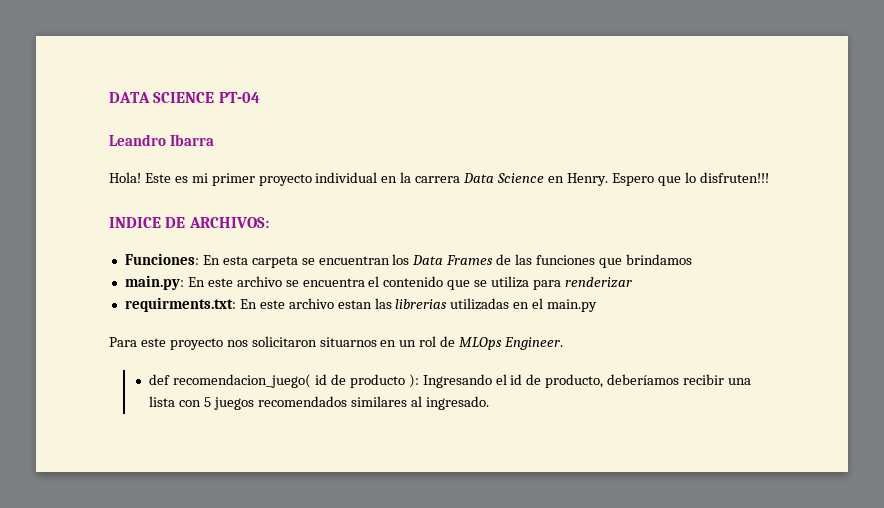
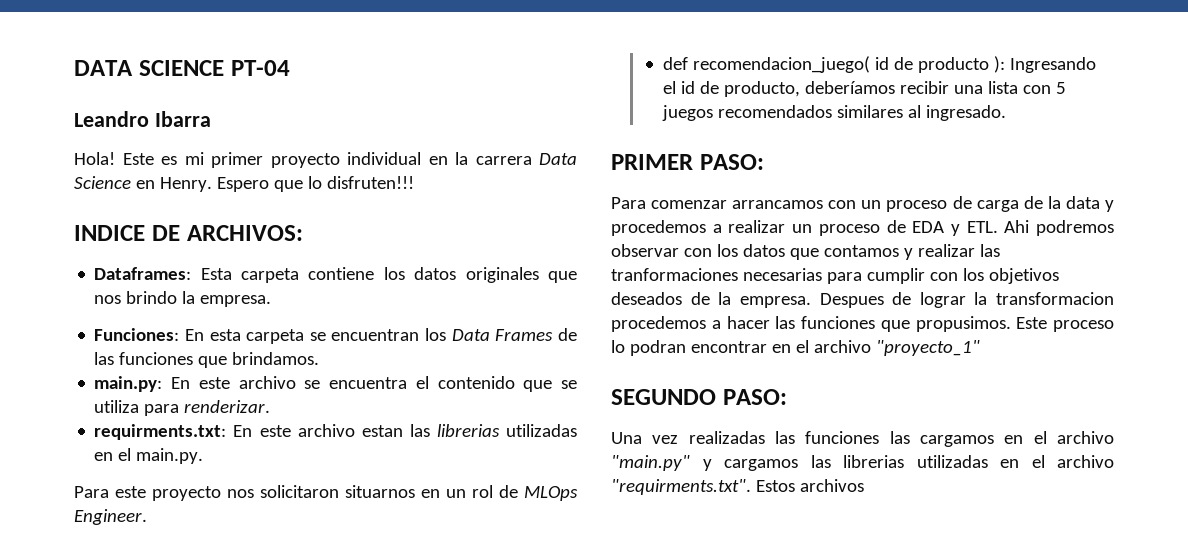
(269, 222) none -> [94,267,577,283] [94,291,272,307] // Dataframes: Esta carpeta contiene los datos originales que nos brindo la empresa.
[625,254,692,265] brindamos -> [232,352,320,365] brindamos.
[564,277,632,288] renderizar -> [184,400,271,413] renderizar.
[547,299,598,312] main.py -> [136,448,204,464] main.py.
(489, 403) none -> [611,154,764,170] [611,196,1114,212] [611,220,1114,236] [611,244,1000,260] [611,268,1059,284] [611,292,1114,308] [611,316,1114,332] [611,340,980,356] [611,389,787,405] [611,431,1114,447] [611,455,1114,471] [611,479,864,495] // PRIMER PASO: // Para comenzar arrancamos con un proceso de carga de la data y procedemos a realizar un proceso de EDA y ETL. Ahi podremos observar con los datos que contamos y realizar las tranformaciones necesarias para cumplir con los objetivos deseados de la empresa. Despues de lograr la transformacion procedemos a hacer las funciones que propusimos. Este proceso lo podran encontrar en el archivo "proyecto_1" // SEGUNDO PASO: // Una vez realizadas las funciones las cargamos en el archivo "main.py" y cargamos las librerias utilizadas en el archivo "requirments.txt". Estos archivos

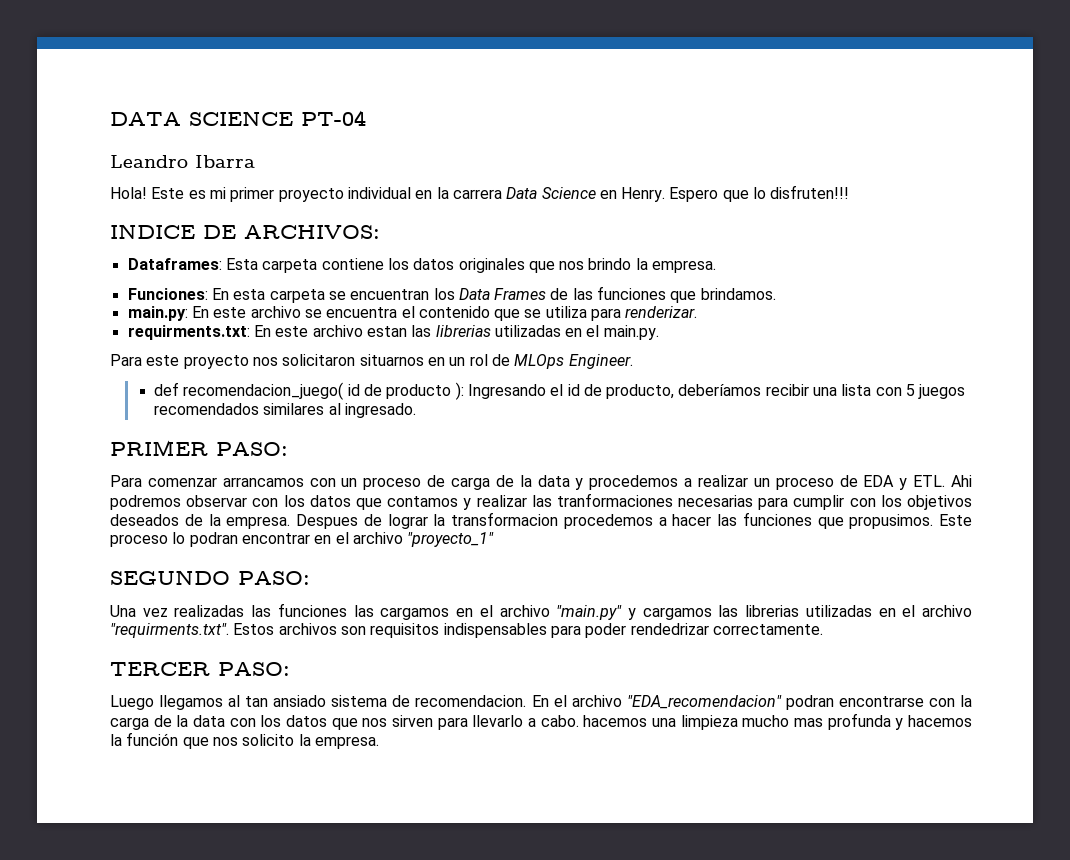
(864, 485) none -> [340,623,823,638] [110,662,290,676] [110,695,973,710] [110,713,972,730] [110,732,379,749] son requisitos indispensables para poder rendedrizar correctamente. // TERCER PASO: // Luego llegamos al tan ansiado sistema de recomendacion. En el archivo "EDA_recomendacion" podran encontrarse con la carga de la data con los datos que nos sirven para llevarlo a cabo. hacemos una limpieza mucho mas profunda y hacemos la función que nos solicito la empresa.

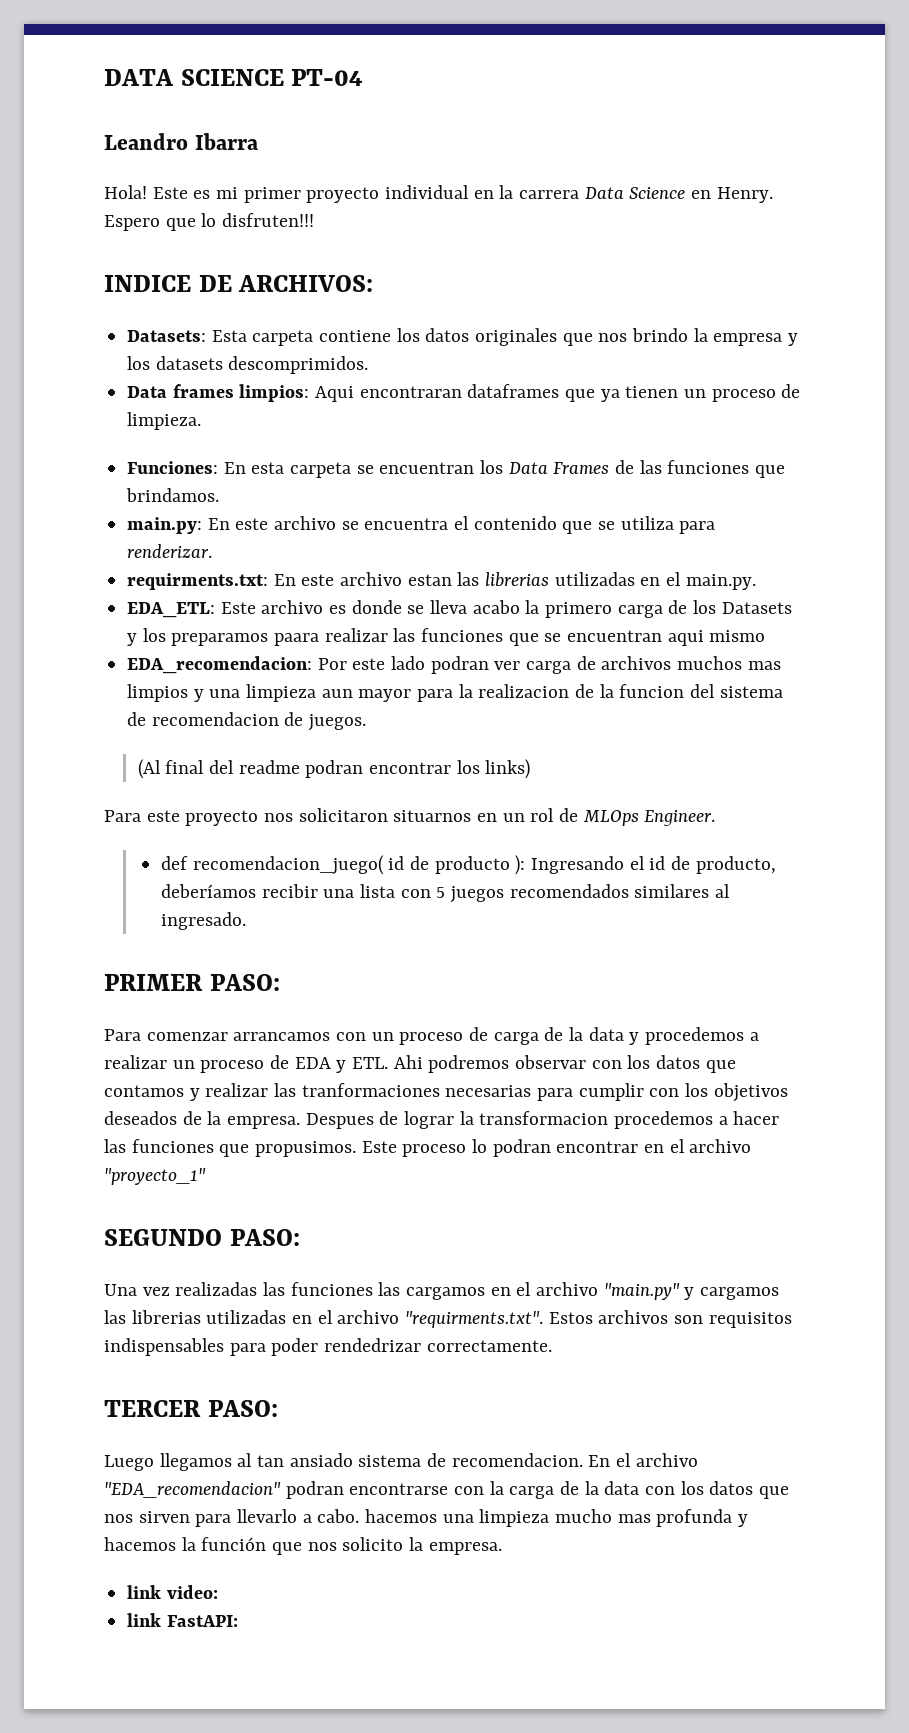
[127,258,222,270] Dataframes: -> [127,330,207,342] Datasets:
[652,260,717,273] empresa. -> [713,333,799,346] [127,356,369,374] [127,384,801,402] [127,412,202,430] empresa y los datasets descomprimidos. // Data frames limpios: Aqui encontraran dataframes que ya tienen un proceso de limpieza.
(659, 332) none -> [127,600,792,618] [127,628,766,646] [127,656,781,674] [127,684,783,702] [127,712,367,731] [137,759,531,779] // EDA_ETL: Este archivo es donde se lleva acabo la primero carga de los Datasets y los preparamos paara realizar las funciones que se encuentran aqui mismo // EDA_recomendacion: Por este lado podran ver carga de archivos muchos mas limpios y una limpieza aun mayor para la realizacion de la funcion del sistema de recomendacion de juegos. // (Al final del readme podran encontrar los links)
(379, 742) none -> [127,1585,218,1599] [127,1613,238,1627] // link video: // link FastAPI:

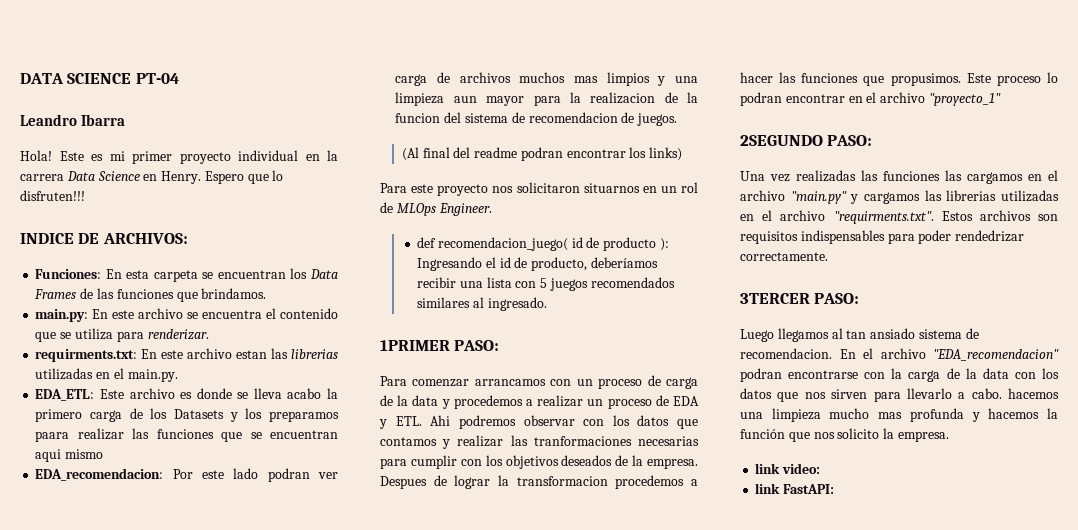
[127,328,799,346] [127,356,369,374] [127,384,801,402] [127,412,202,430] // Datasets: Esta carpeta contiene los datos originales que nos brindo la empresa y los datasets descomprimidos. // Data frames limpios: Aqui encontraran dataframes que ya tienen un proceso de limpieza. -> (188, 238) none
[104,974,203,991] PRIMER -> [380,340,450,351] 1PRIMER
[104,1229,222,1246] SEGUNDO -> [740,135,823,146] 2SEGUNDO
[104,1400,201,1417] TERCER -> [740,293,810,304] 3TERCER

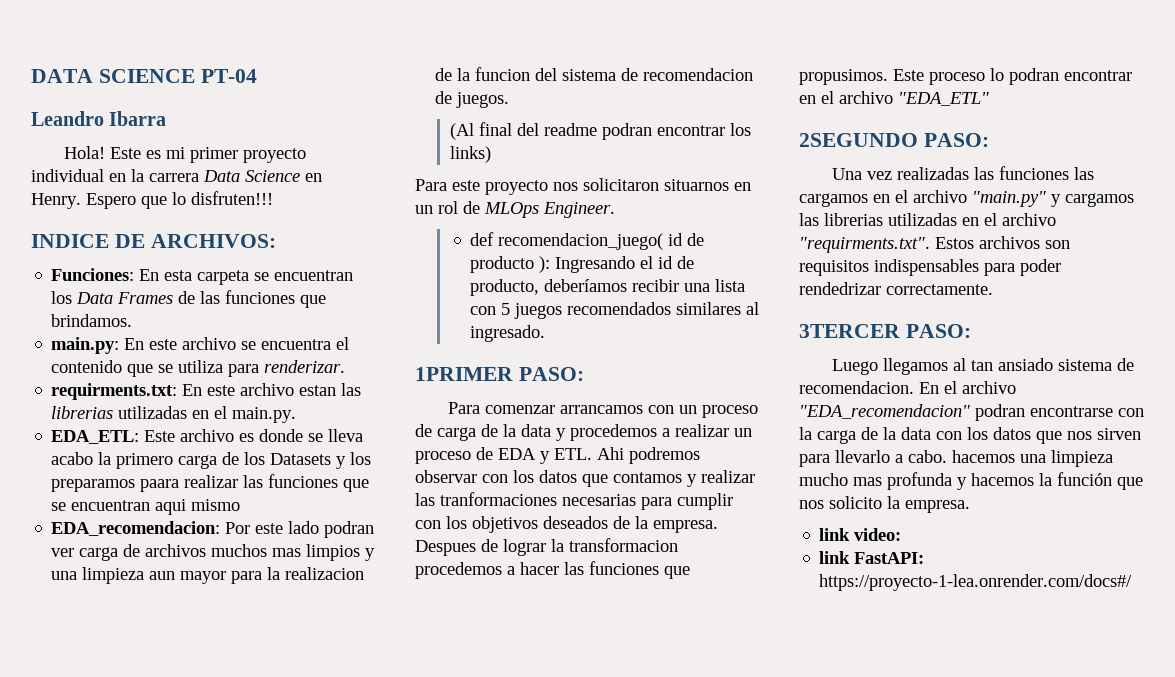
[928,93,1001,106] "proyecto_1" -> [898,92,989,106] "EDA_ETL"
(835, 489) none -> [819,574,1133,591] https://proyecto-1-lea.onrender.com/docs#/

